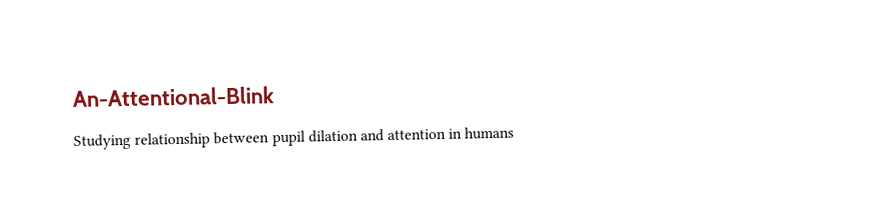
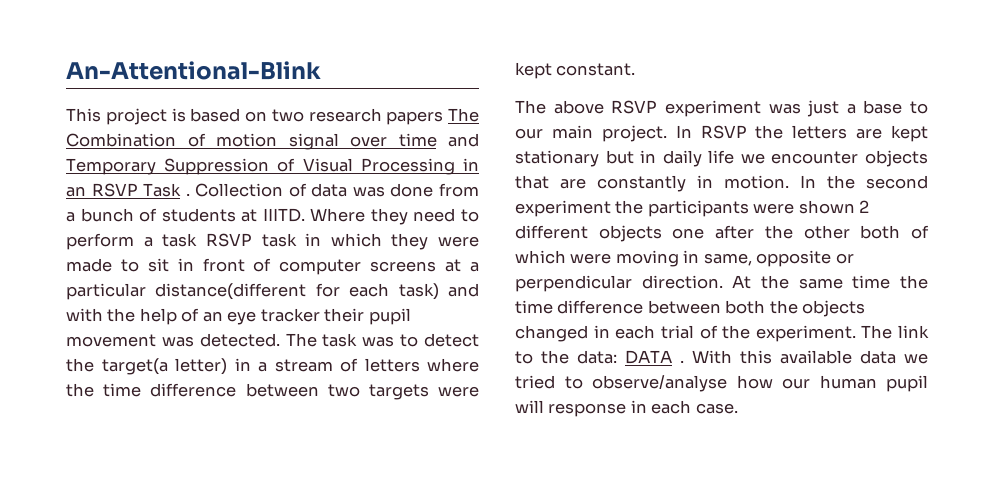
[73,126,515,150] Studying relationship between pupil dilation and attention in humans -> [66,108,479,125] [66,133,479,150] [66,158,479,175] [66,183,479,197] [66,208,479,225] [66,233,479,250] [66,258,480,275] [66,283,479,300] [66,308,411,325] [66,333,479,347] [66,358,479,375] [66,383,479,400] [515,62,636,79] [515,100,928,117] [515,125,928,142] [515,150,928,167] [515,175,928,192] [515,200,870,217] [515,225,929,242] [515,250,854,267] [515,275,928,292] [515,300,866,317] [515,325,929,342] [515,350,928,364] [515,375,928,392] [515,400,738,417] This project is based on two research papers The Combination of motion signal over time and Temporary Suppression of Visual Processing in an RSVP Task . Collection of data was done from a bunch of students at IIITD. Where they need to perform a task RSVP task in which they were made to sit in front of computer screens at a particular distance(different for each task) and with the help of an eye tracker their pupil movement was detected. The task was to detect the target(a letter) in a stream of letters where the time difference between two targets were kept constant. // The above RSVP experiment was just a base to our main project. In RSVP the letters are kept stationary but in daily life we encounter objects that are constantly in motion. In the second experiment the participants were shown 2 different objects one after the other both of which were moving in same, opposite or perpendicular direction. At the same time the time difference between both the objects changed in each trial of the experiment. The link to the data: DATA . With this available data we tried to observe/analyse how our human pupil will response in each case.

